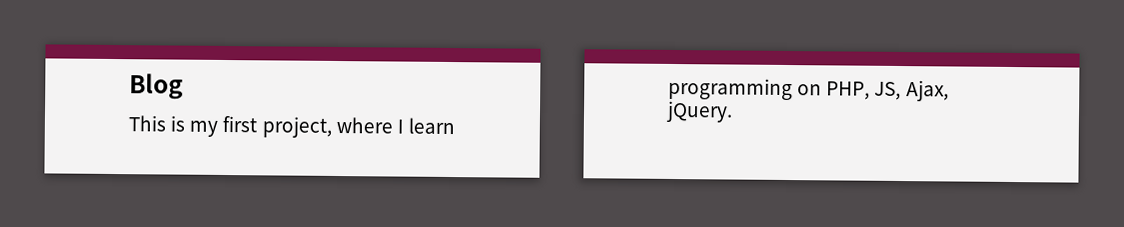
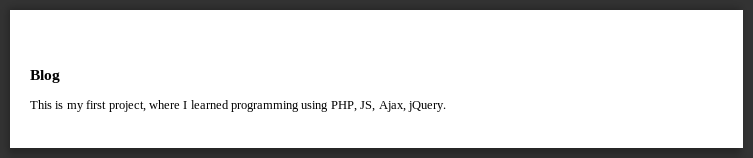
[407,117,455,135] [668,77,823,101] learn programming on -> [190,100,329,112] learned programming using

